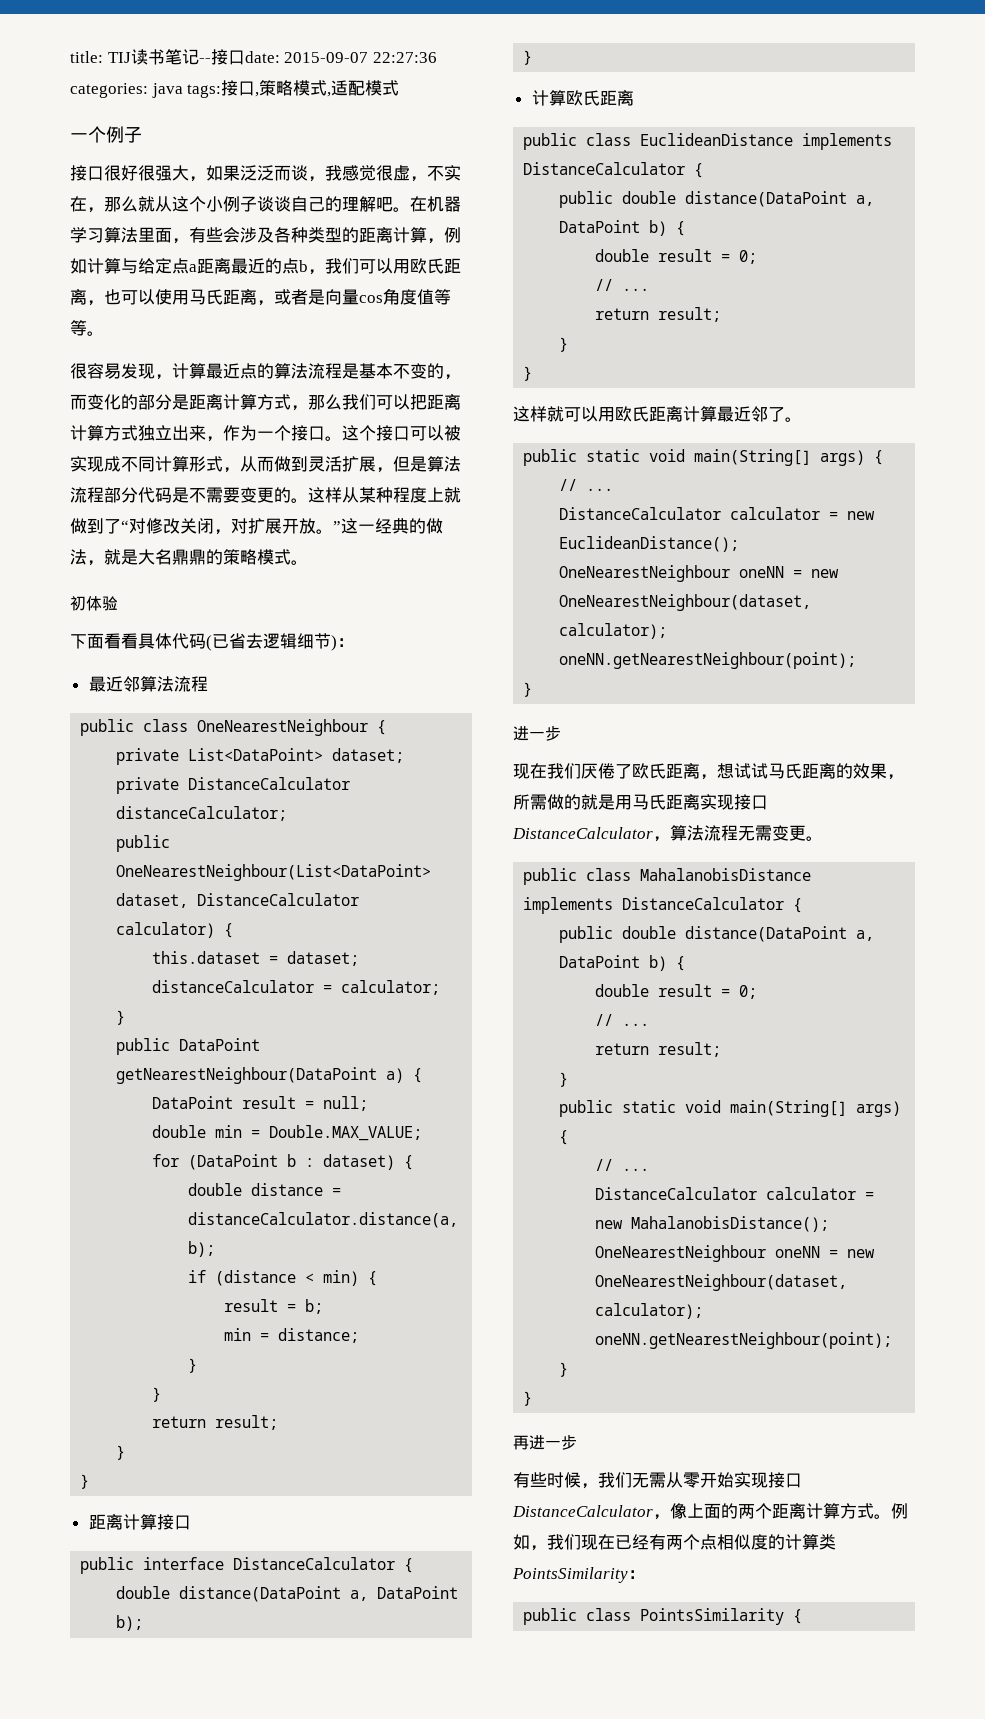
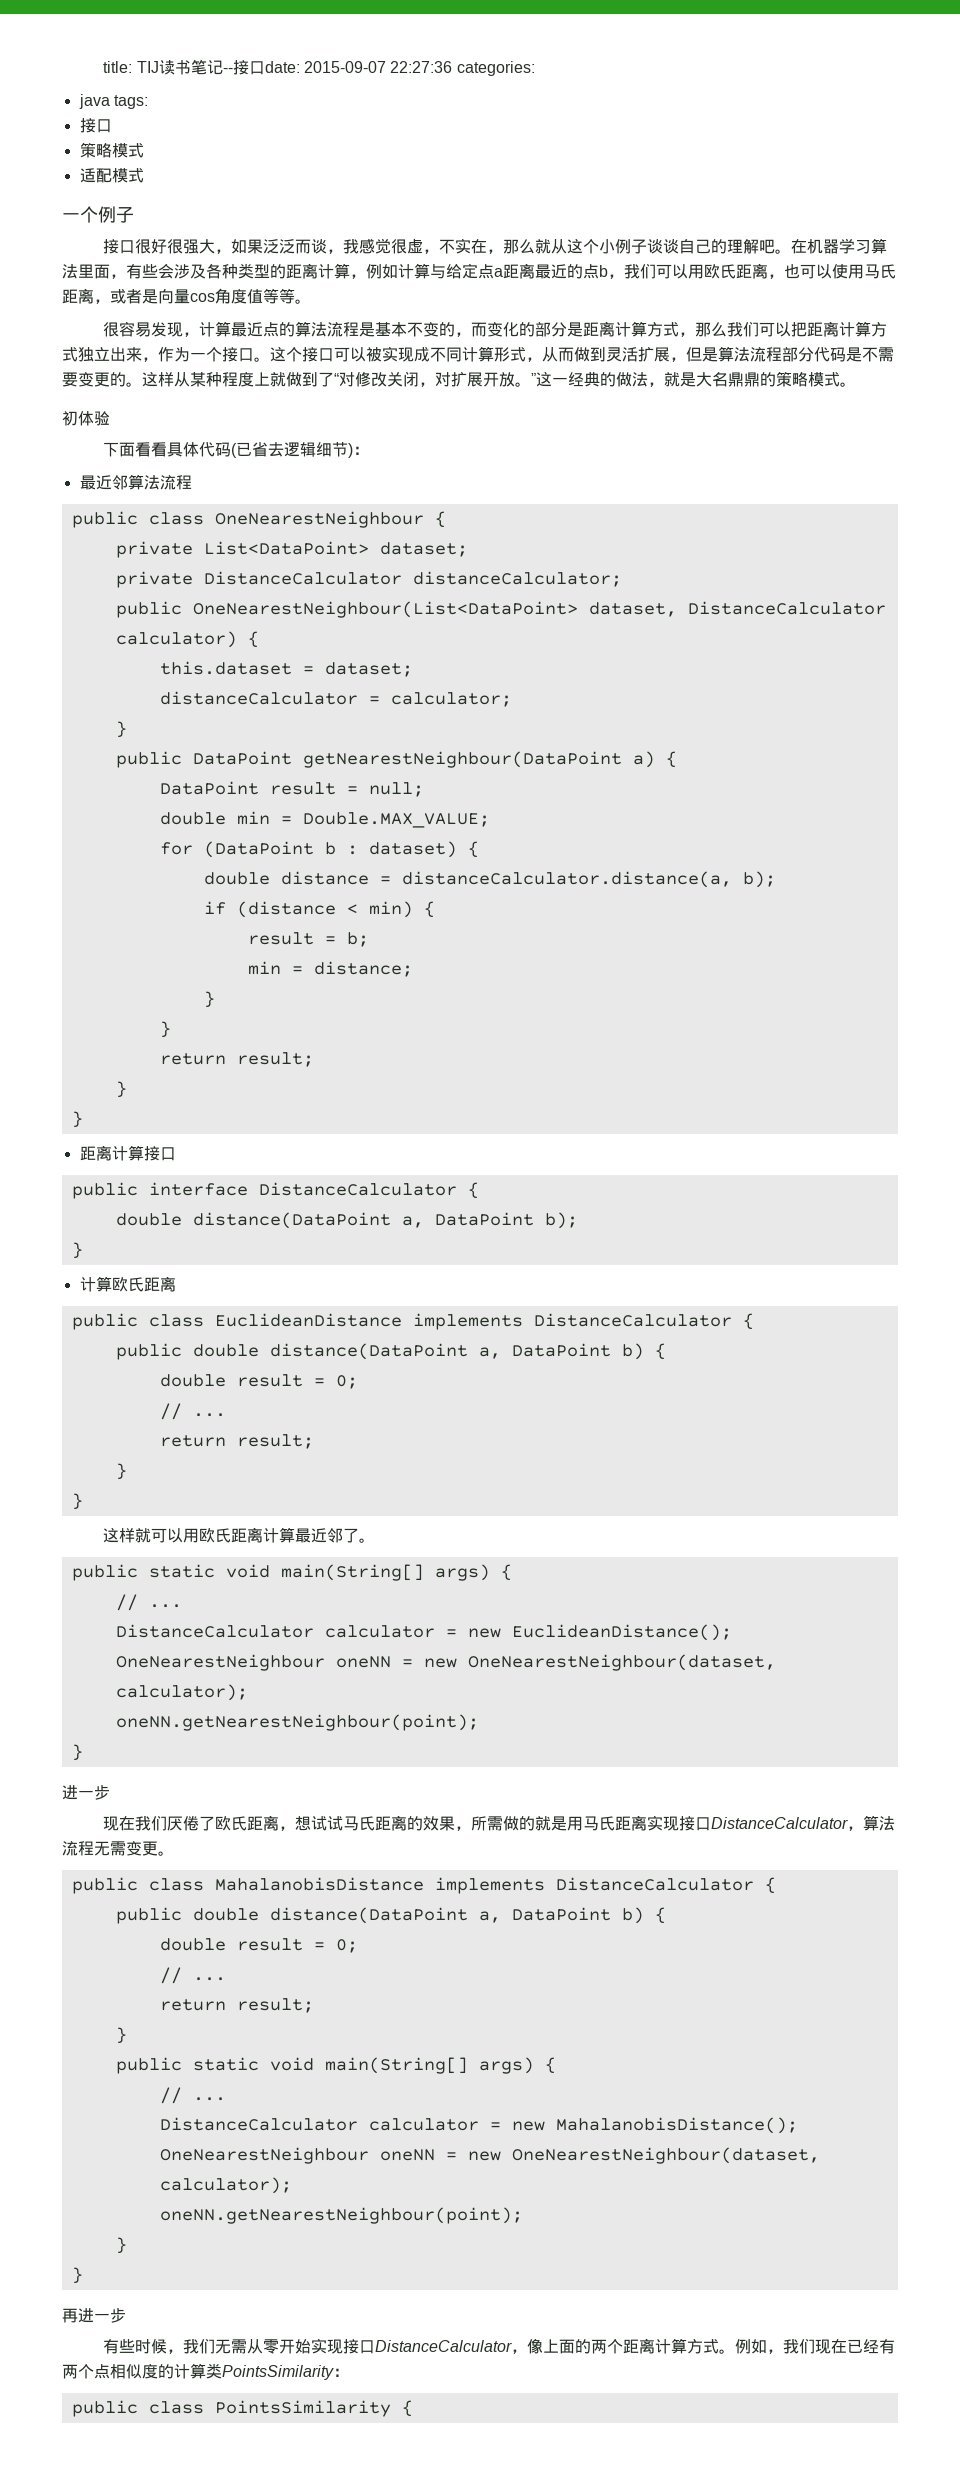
(148, 90) none -> (535, 68) //
[221,80,332,97] 接口,策略模式, -> [79,118,112,133] [79,142,144,158] // 接口 // 策略模式 //

